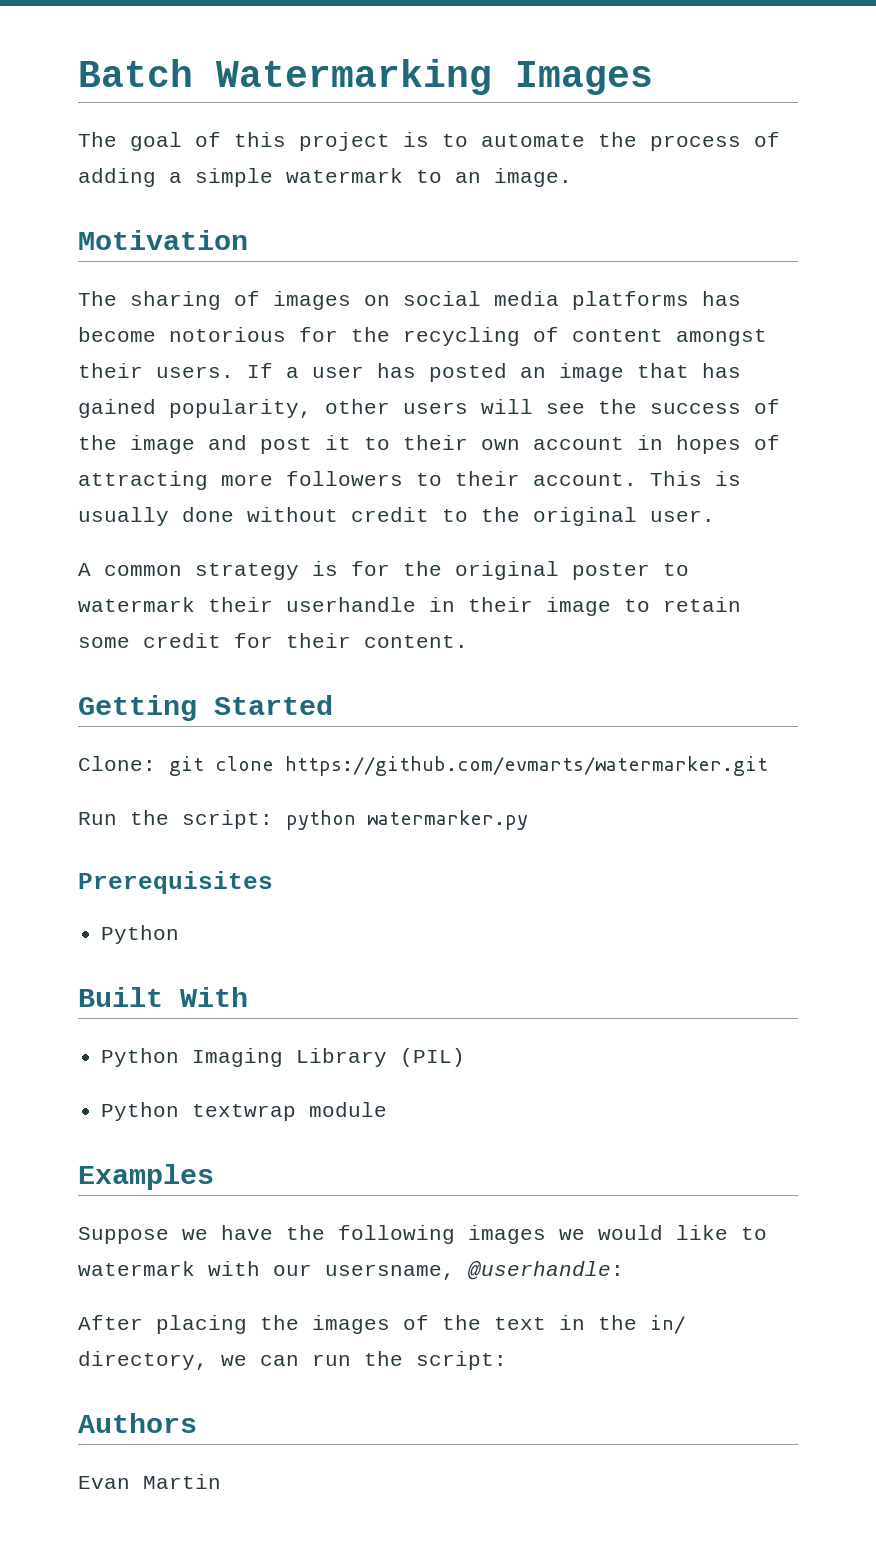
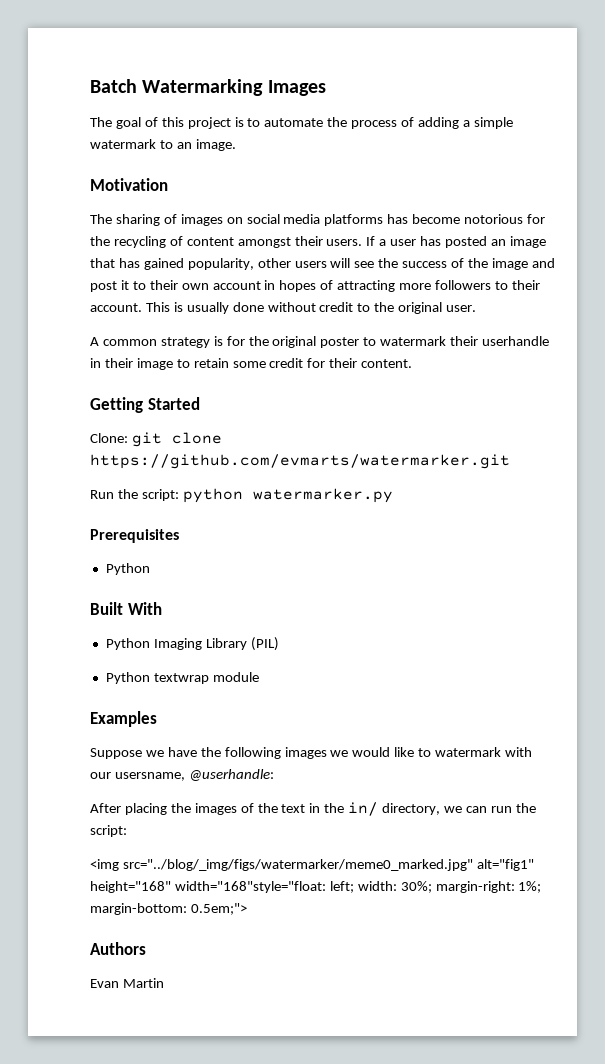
(507, 1360) none -> [90,859,534,871] [90,881,542,893] [90,903,247,915] // <img src="../blog/_img/figs/watermarker/meme0_marked.jpg" alt="fig1" height="168" width="168"style="float: left; width: 30%; margin-right: 1%; margin-bottom: 0.5em;">

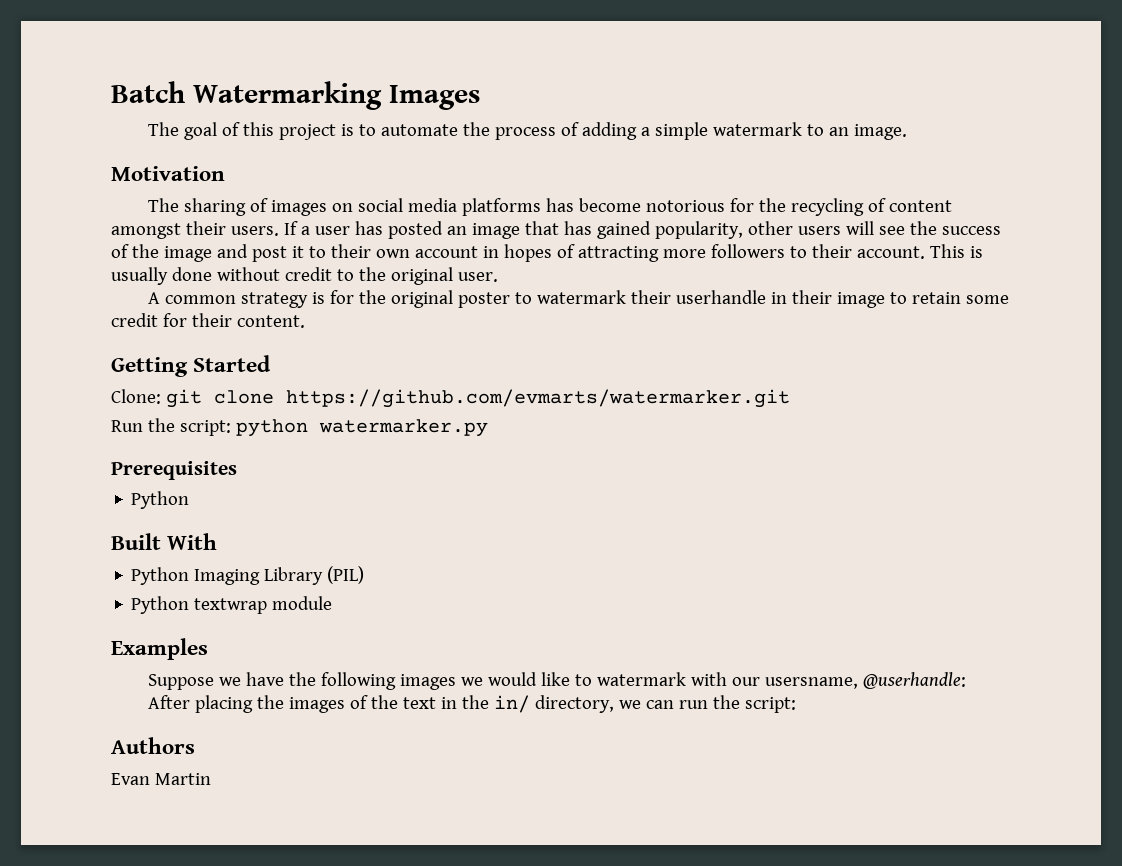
[90,859,534,871] [90,881,542,893] [90,903,247,915] // <img src="../blog/_img/figs/watermarker/meme0_marked.jpg" alt="fig1" height="168" width="168"style="float: left; width: 30%; margin-right: 1%; margin-bottom: 0.5em;"> -> (796, 705) none

